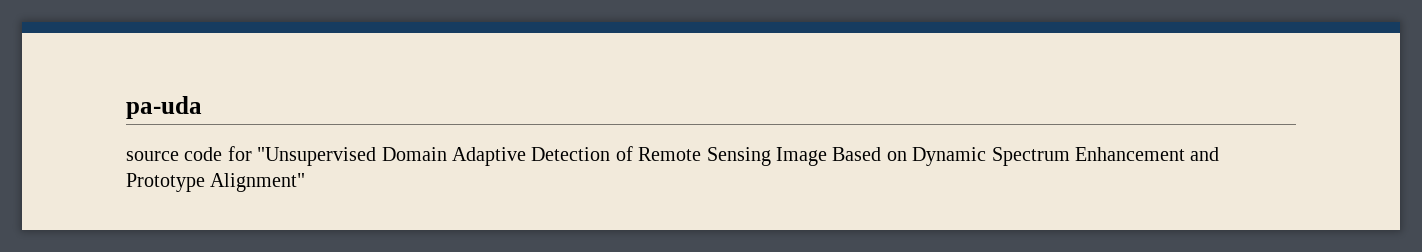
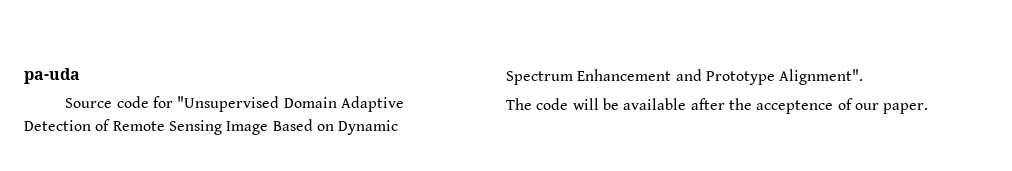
[126,151,179,161] source -> [65,98,113,108] Source
[210,173,306,192] Alignment" -> [779,69,864,85] [506,98,929,114] Alignment". // The code will be available after the acceptence of our paper.

